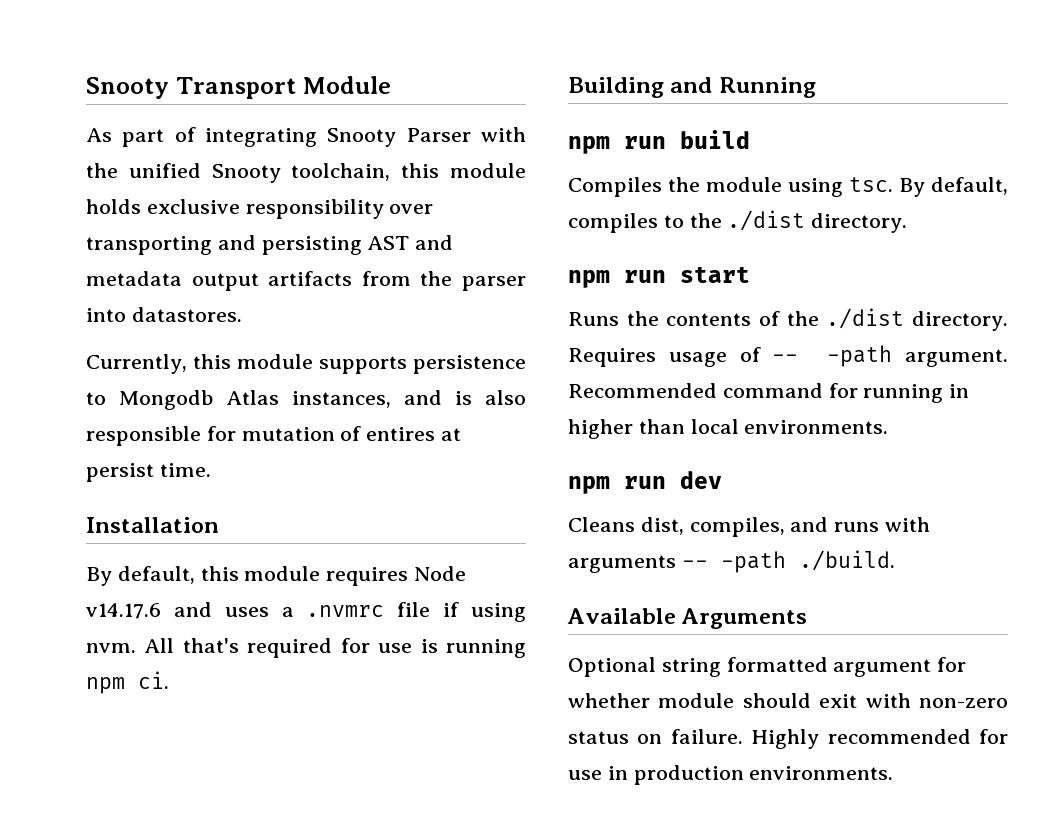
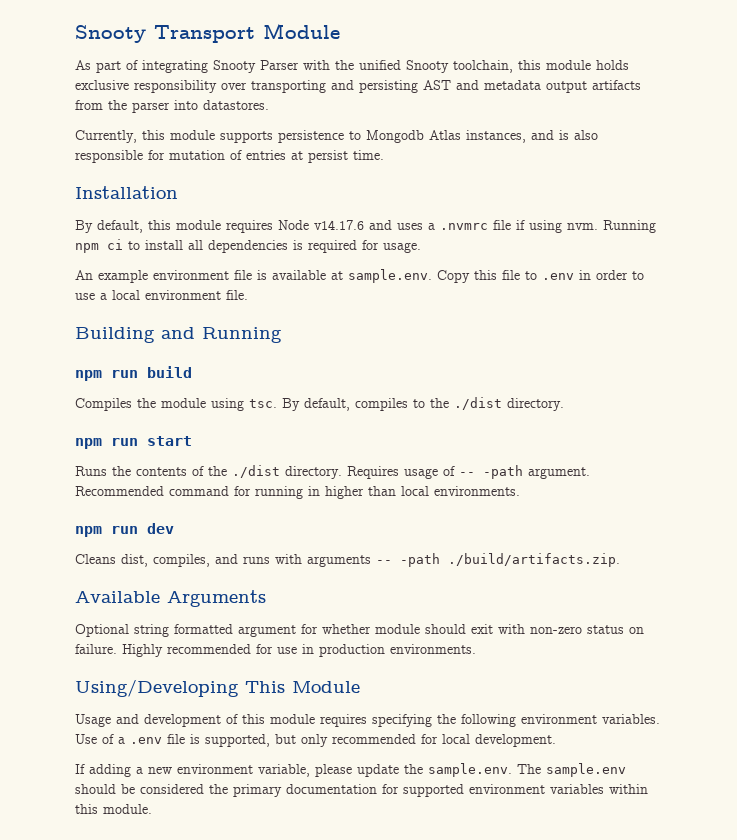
[366,427,436,441] entires -> [246,150,286,160] entries
[144,638,526,658] [86,671,169,694] All that's required for use is running npm ci. -> [603,220,656,233] [75,239,421,253] [75,269,644,283] [75,290,248,300] Running npm ci to install all dependencies is required for usage. // An example environment file is available at sample.env. Copy this file to .env in order to use a local environment file.
[798,550,895,571] ./build. -> [448,553,620,567] ./build/artifacts.zip.
(894, 773) none -> [75,679,360,697] [75,714,660,727] [75,734,556,747] [75,763,626,777] [75,784,648,797] [75,804,152,814] // Using/Developing This Module // Usage and development of this module requires specifying the following environment variables. Use of a .env file is supported, but only recommended for local development. // If adding a new environment variable, please update the sample.env. The sample.env should be considered the primary documentation for supported environment variables within this module.

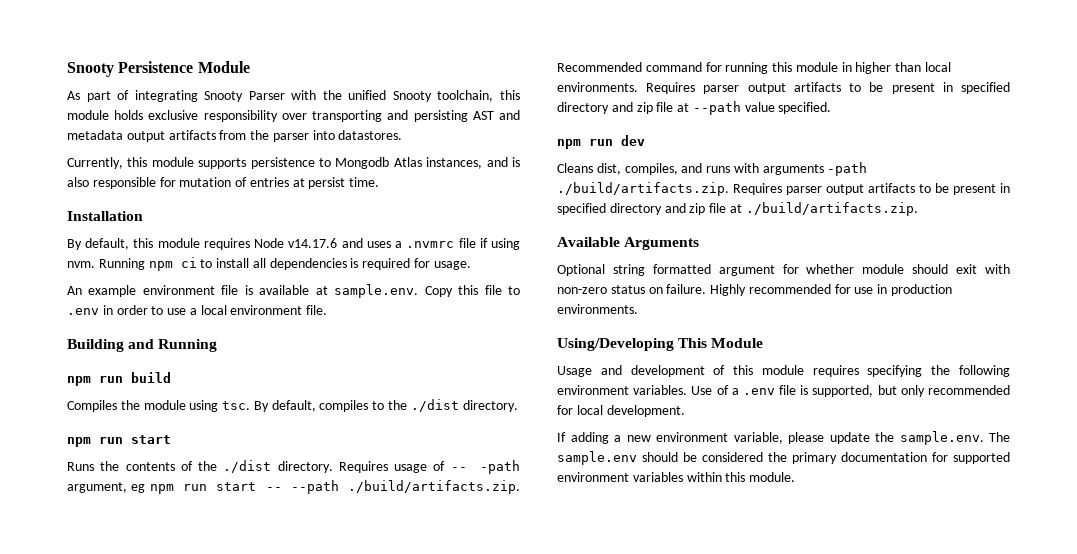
[75,25,255,43] Snooty Transport -> [67,61,194,77] Snooty Persistence
[528,467,590,479] argument. -> [67,480,520,494] argument, eg npm run start -- --path ./build/artifacts.zip.
(303, 492) none -> [772,62,838,72] this module
(520, 491) none -> [646,82,1010,94] [557,101,832,115] Requires parser output artifacts to be present in specified directory and zip file at --path value specified.
[376,560,392,564] -- -> (824, 169) none
(620, 560) none -> [733,183,1010,195] [557,202,918,216] Requires parser output artifacts to be present in specified directory and zip file at ./build/artifacts.zip.

